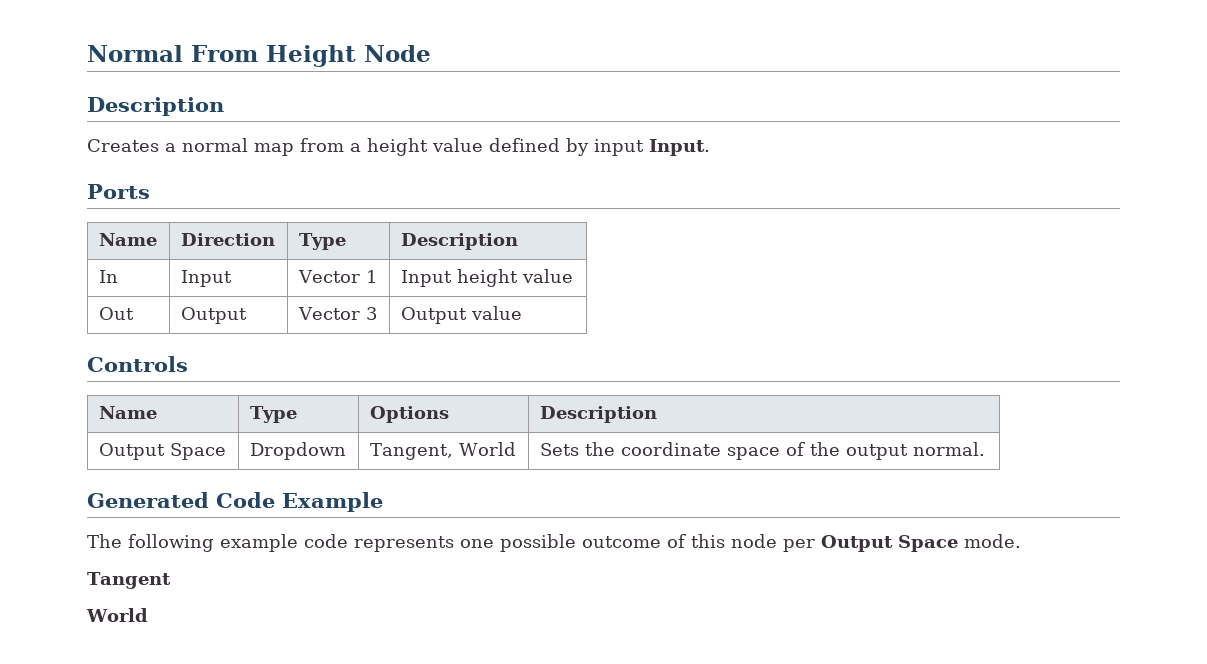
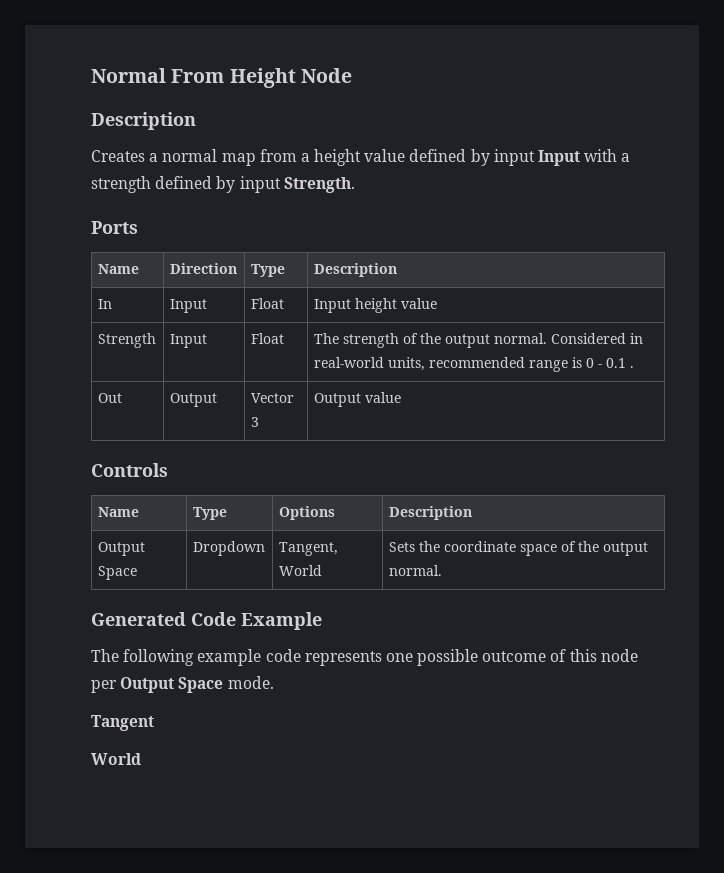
[649,139,710,156] Input. -> [538,149,631,166] [91,176,355,193] Input with a strength defined by input Strength.
[297,270,377,283] Vector 1 -> [250,298,284,309] Float
(573, 276) none -> [97,333,156,348] [169,334,207,348] [250,333,284,344] [313,333,643,348] [313,357,634,372] // Strength | Input | Float | The strength of the output normal. Considered in real-world units, recommended range is 0 - 0.1 .

